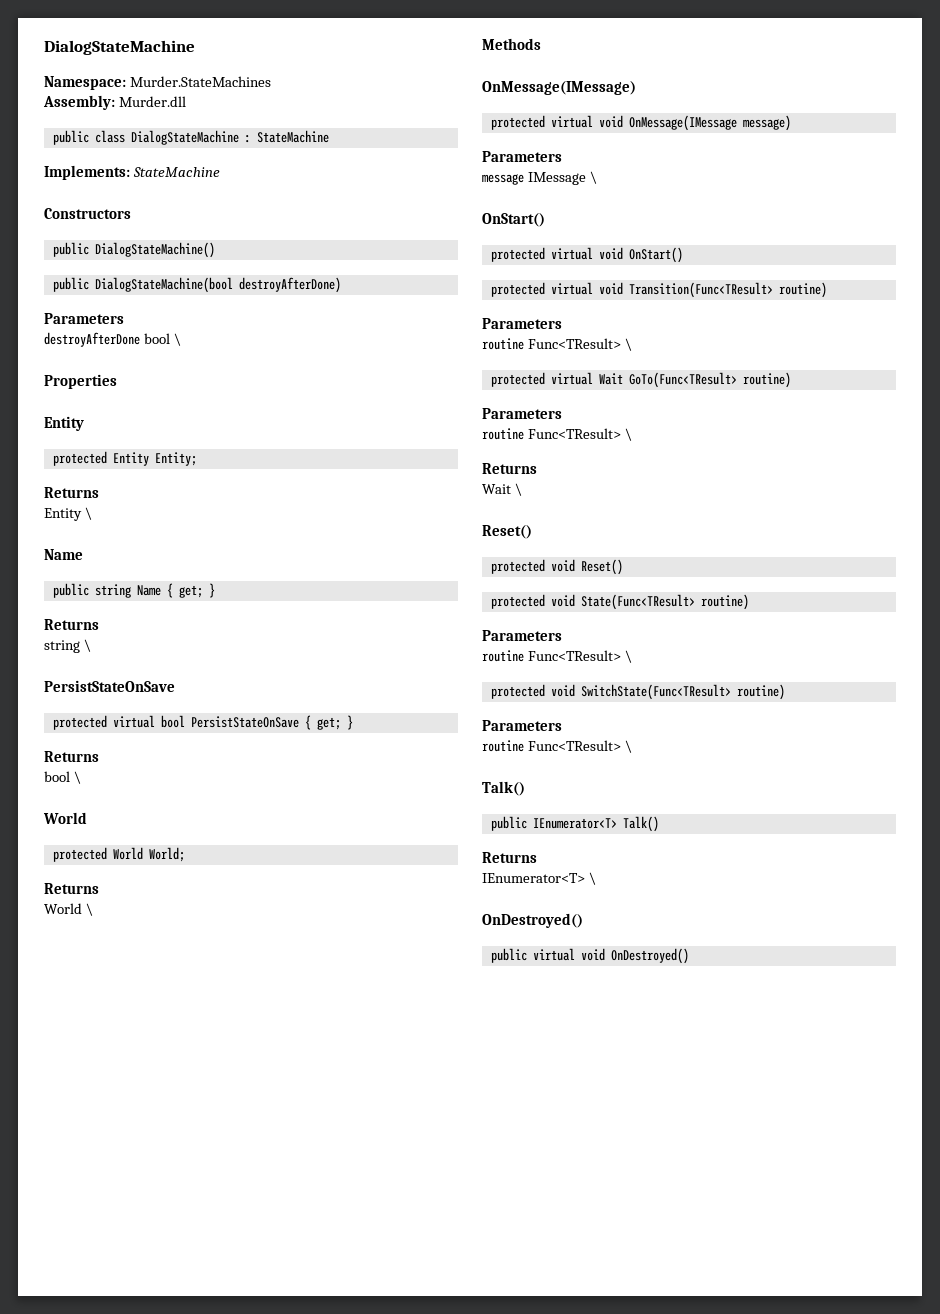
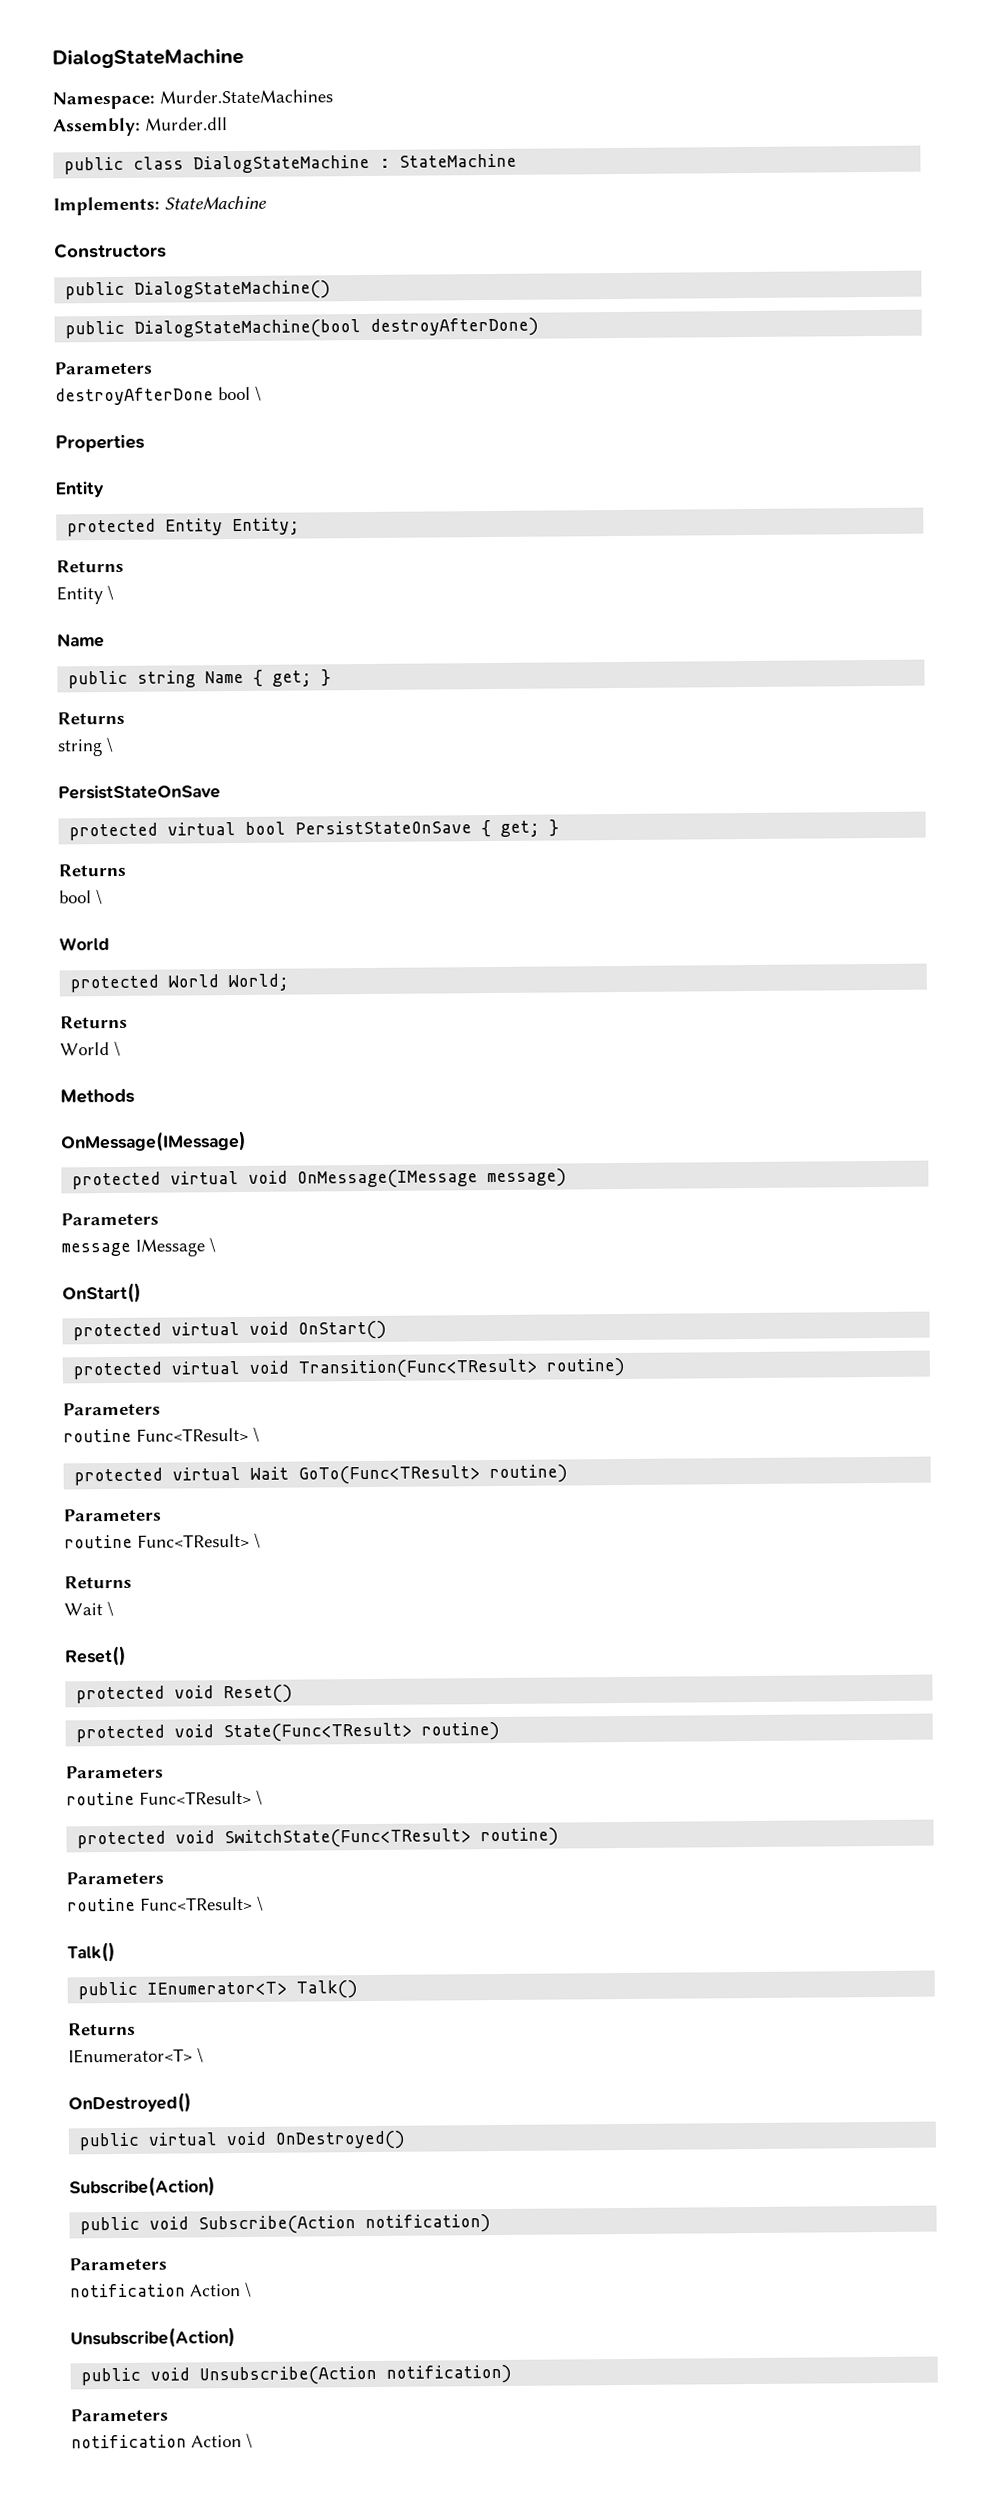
(689, 956) none -> [69,2176,216,2198] [80,2214,492,2235] [69,2257,167,2271] [70,2281,252,2298] [70,2327,236,2349] [81,2364,513,2386] [71,2408,169,2422] [71,2432,253,2449] // Subscribe(Action) // public void Subscribe(Action notification) // Parameters // notification Action \ // Unsubscribe(Action) // public void Unsubscribe(Action notification) // Parameters // notification Action \

